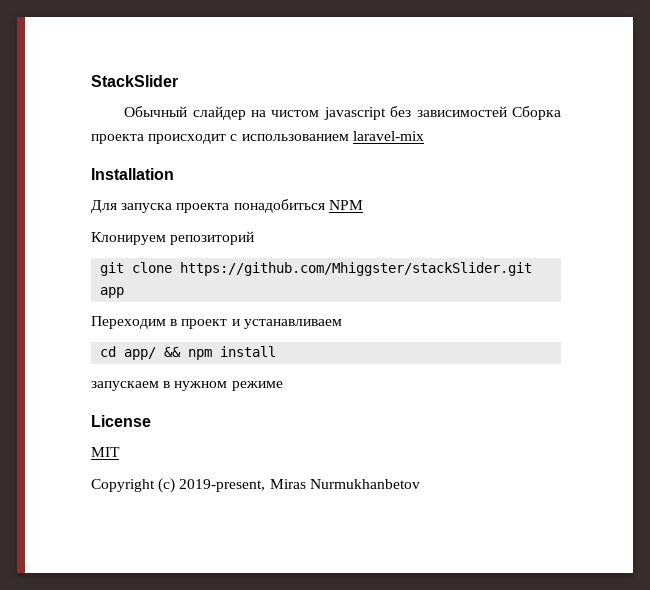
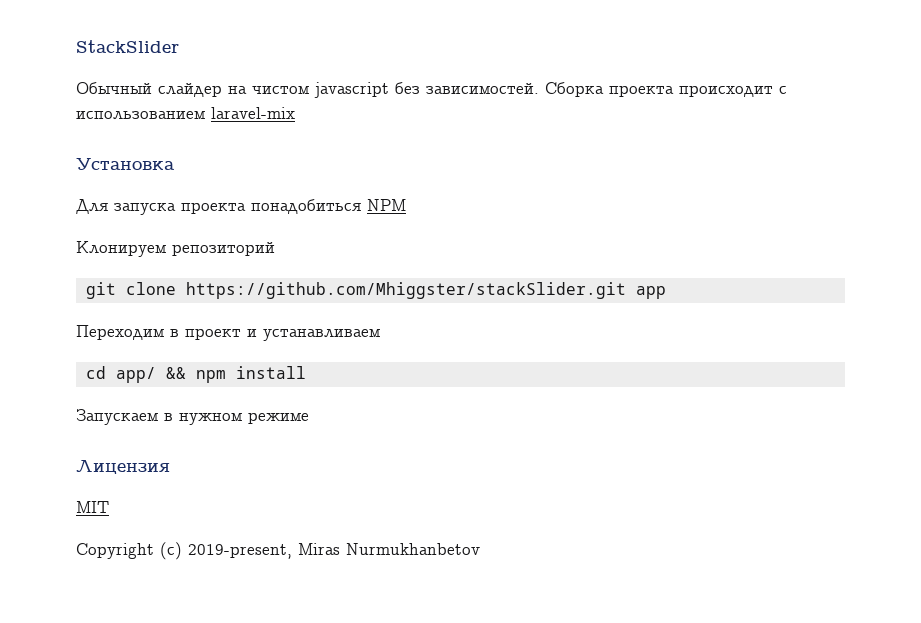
[416,106,507,117] зависимостей -> [426,83,539,94] зависимостей.
[91,168,174,180] Installation -> [76,158,175,170] Установка
[91,381,159,391] запускаем -> [76,409,158,425] Запускаем
[91,415,151,427] License -> [76,460,170,474] Лицензия

